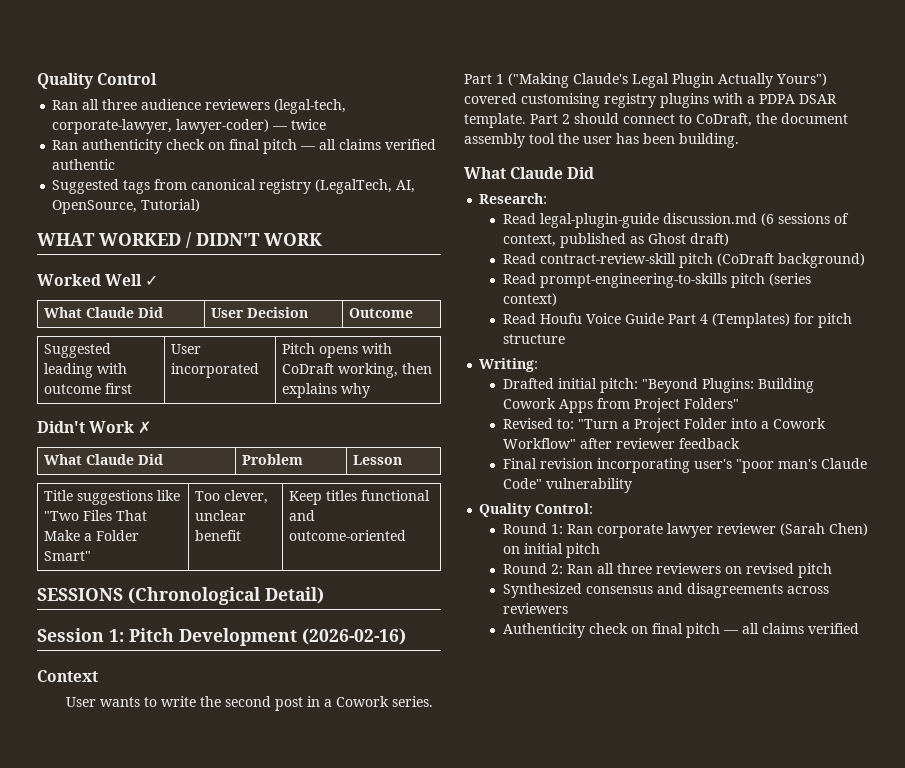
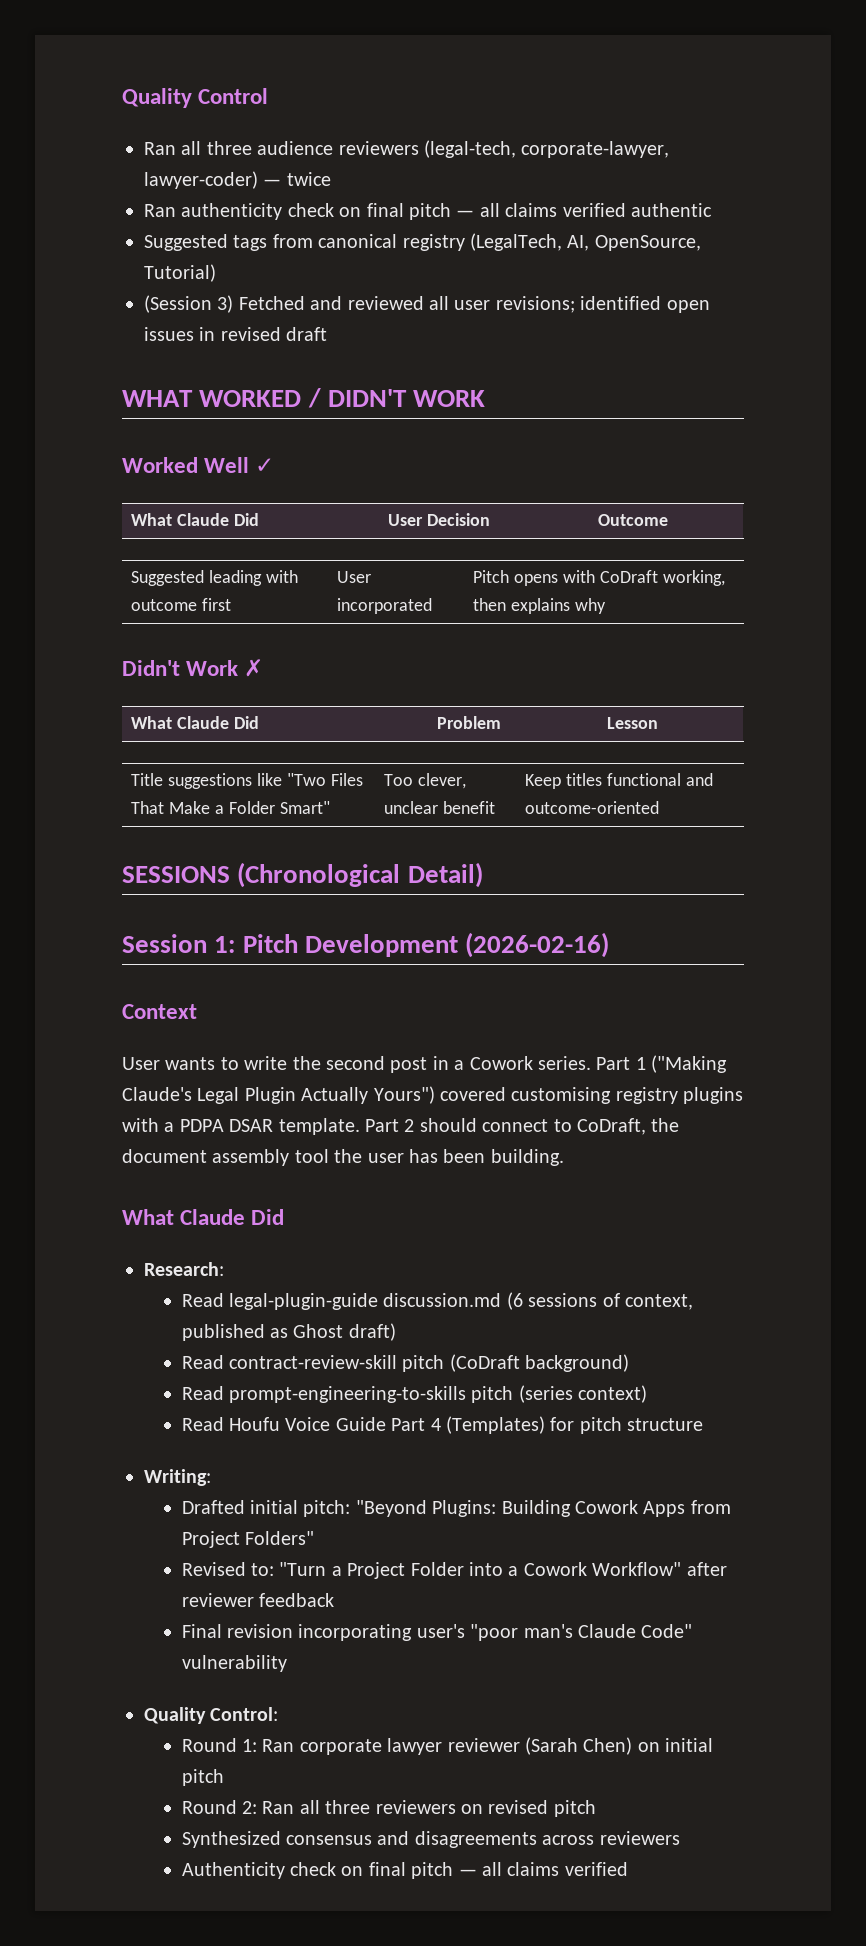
(201, 205) none -> [144,295,710,313] [144,327,328,341] // (Session 3) Fetched and reviewed all user revisions; identified open issues in revised draft

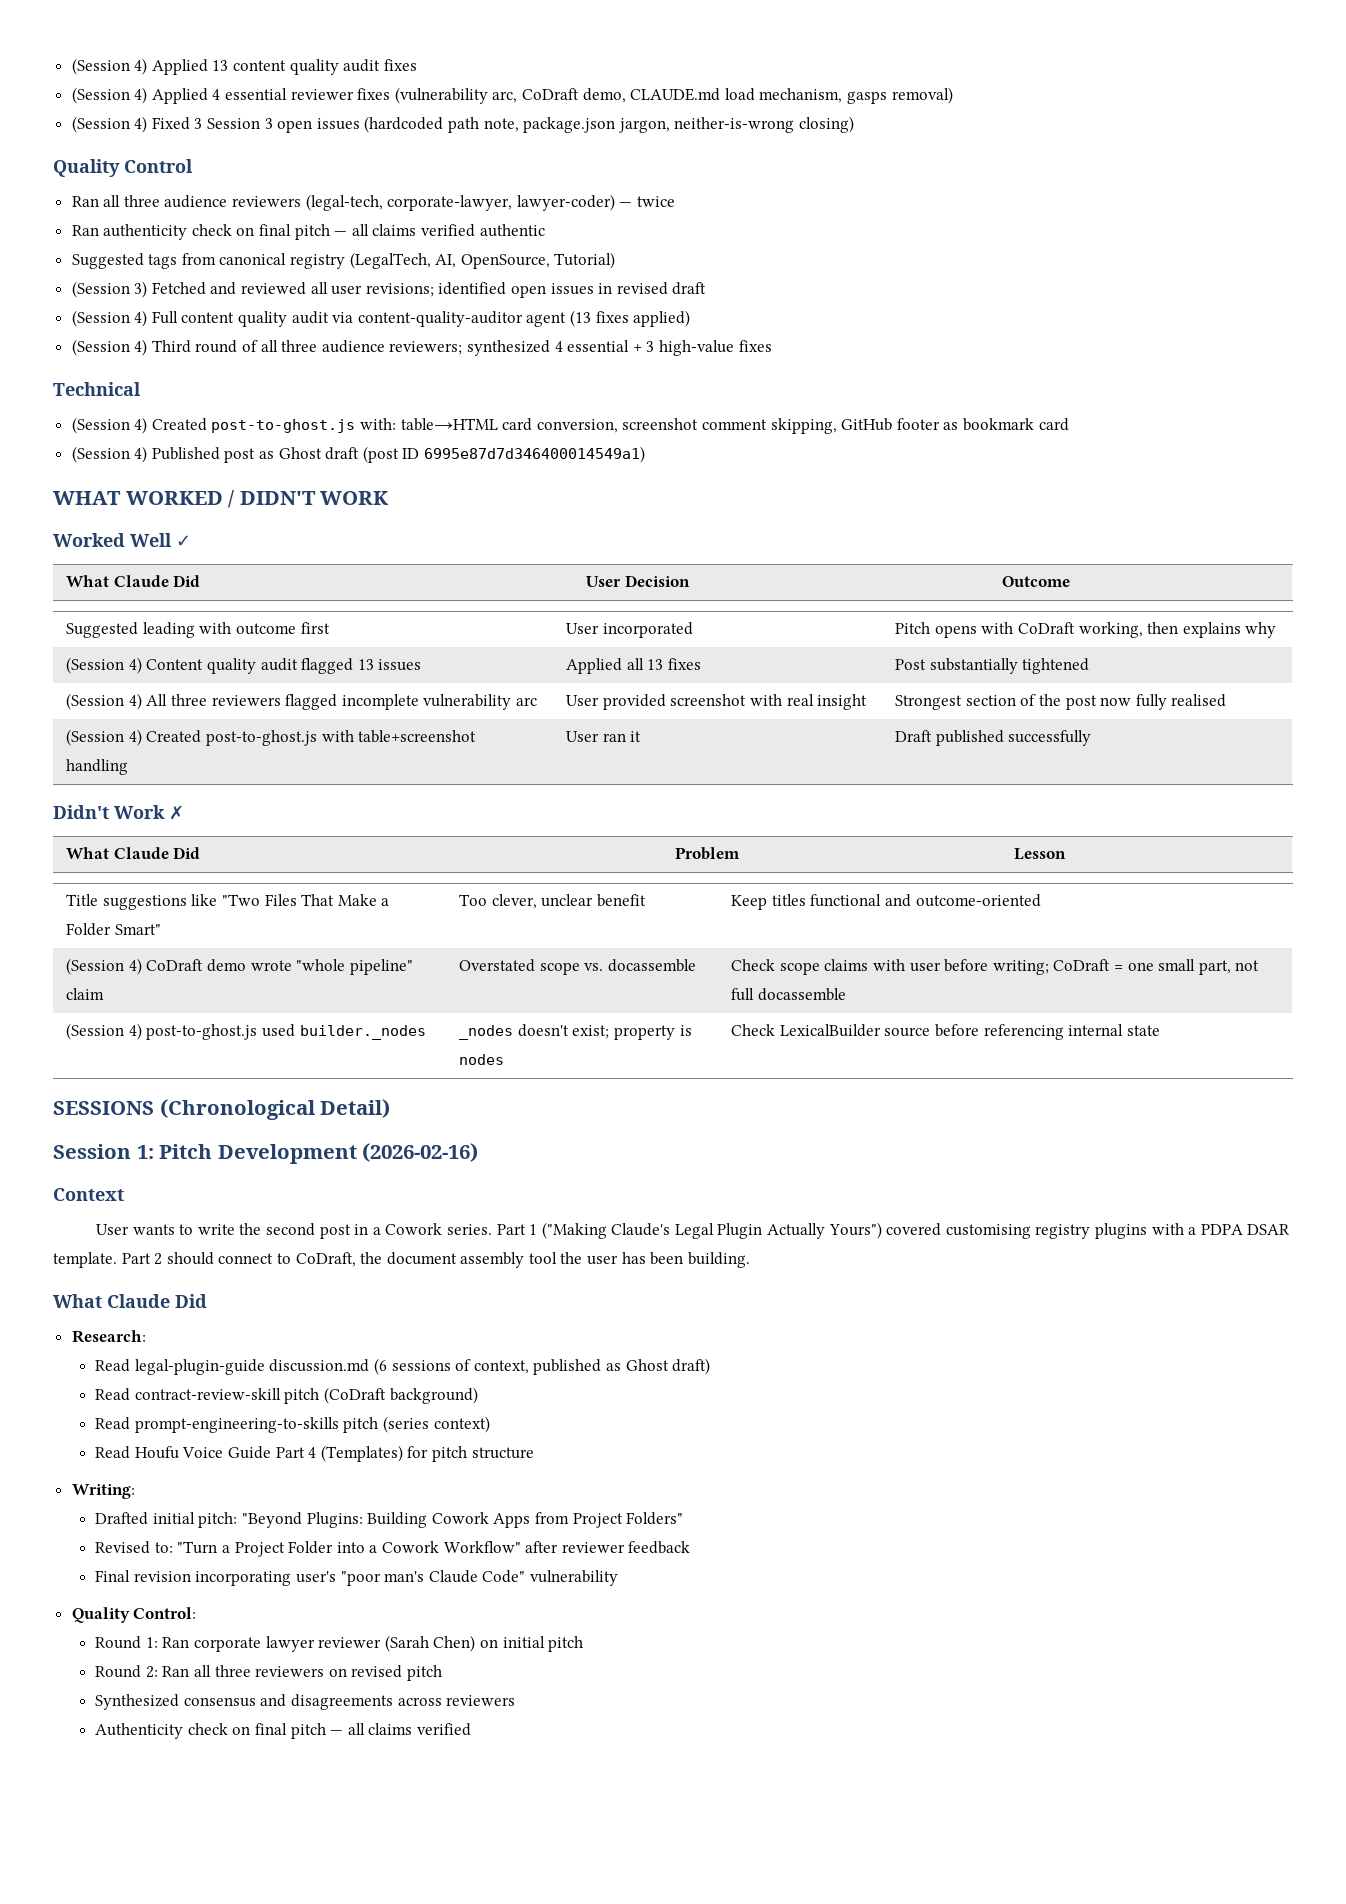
(122, 98) none -> [71,58,417,75] [71,87,953,104] [71,116,854,133] (Session 4) Applied 13 content quality audit fixes // (Session 4) Applied 4 essential reviewer fixes (vulnerability arc, CoDraft demo, CLAUDE.md load mechanism, gasps removal) // (Session 4) Fixed 3 Session 3 open issues (hardcoded path note, package.json jargon, neither-is-wrong closing) //
(328, 334) none -> [71,310,691,327] [71,339,772,356] [53,382,141,396] [71,417,1069,434] [71,446,646,463] // (Session 4) Full content quality audit via content-quality-auditor agent (13 fixes applied) // (Session 4) Third round of all three audience reviewers; synthesized 4 essential + 3 high-value fixes // Technical // (Session 4) Created post-to-ghost.js with: table→HTML card conversion, screenshot comment skipping, GitHub footer as bookmark card // (Session 4) Published post as Ghost draft (post ID 6995e87d7d346400014549a1)
(607, 606) none -> [66,657,422,674] [566,658,702,674] [895,658,1090,674] [66,693,538,710] [566,694,868,710] [895,694,1227,710] [66,729,477,746] [66,759,129,775] [566,731,642,742] [895,730,1092,746] // (Session 4) Content quality audit flagged 13 issues | Applied all 13 fixes | Post substantially tightened // (Session 4) All three reviewers flagged incomplete vulnerability arc | User provided screenshot with real insight | Strongest section of the post now fully realised // (Session 4) Created post-to-ghost.js with table+screenshot handling | User ran it | Draft published successfully
(660, 807) none -> [66,958,413,975] [66,988,105,1000] [459,959,697,975] [731,959,1260,975] [731,988,846,1001] [66,1023,426,1040] [459,1024,692,1040] [459,1054,505,1065] [731,1024,1160,1040] // (Session 4) CoDraft demo wrote "whole pipeline" claim | Overstated scope vs. docassemble | Check scope claims with user before writing; CoDraft = one small part, not full docassemble // (Session 4) post-to-ghost.js used builder._nodes | _nodes doesn't exist; property is nodes | Check LexicalBuilder source before referencing internal state

